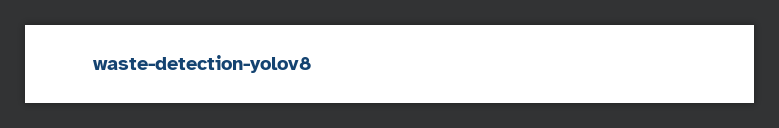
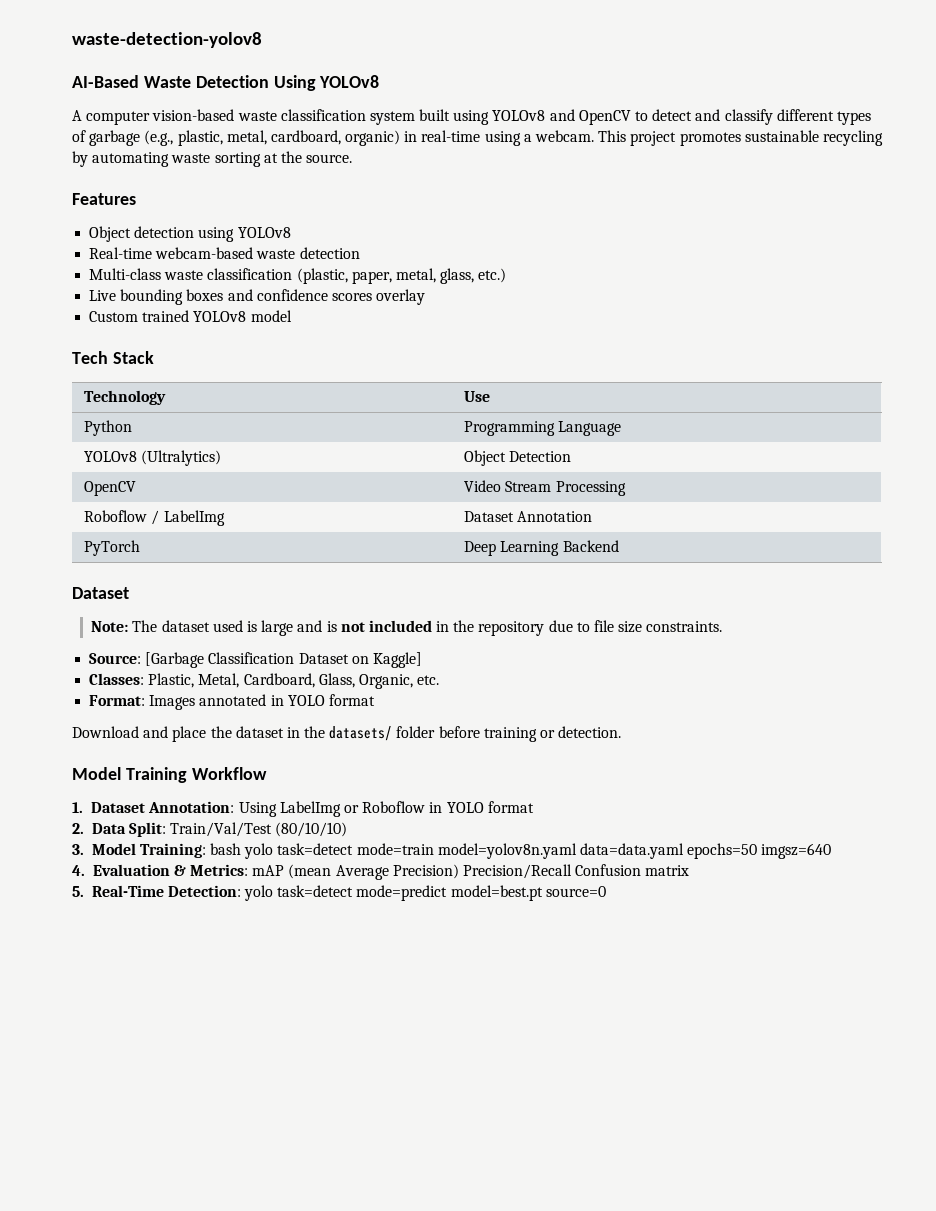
(312, 64) none -> [72,75,380,91] [72,109,871,125] [72,130,883,146] [72,151,353,167] [72,193,136,205] [89,226,291,242] [89,247,360,259] [89,268,507,284] [89,289,426,305] [89,310,292,322] [72,351,154,364] [84,390,167,405] [464,391,491,402] [84,420,133,436] [464,421,622,436] [84,450,222,466] [464,450,572,466] [84,481,137,496] [464,480,626,496] [84,510,225,526] [464,511,593,522] [84,540,141,556] [464,540,619,556] [72,587,129,599] [91,620,723,636] [89,652,422,668] [89,673,440,689] [89,694,375,710] [72,726,622,742] [72,767,267,783] [72,801,534,817] [72,822,348,837] [72,843,832,859] [72,864,690,880] [72,885,606,901] // AI-Based Waste Detection Using YOLOv8 // A computer vision-based waste classification system built using YOLOv8 and OpenCV to detect and classify different types of garbage (e.g., plastic, metal, cardboard, organic) in real-time using a webcam. This project promotes sustainable recycling by automating waste sorting at the source. // Features // Object detection using YOLOv8 // Real-time webcam-based waste detection // Multi-class waste classification (plastic, paper, metal, glass, etc.) // Live bounding boxes and confidence scores overlay // Custom trained YOLOv8 model // Tech Stack // Technology | Use // Python | Programming Language // YOLOv8 (Ultralytics) | Object Detection // OpenCV | Video Stream Processing // Roboflow / LabelImg | Dataset Annotation // PyTorch | Deep Learning Backend // Dataset // Note: The dataset used is large and is not included in the repository due to file size constraints. // Source: [Garbage Classification Dataset on Kaggle] // Classes: Plastic, Metal, Cardboard, Glass, Organic, etc. // Format: Images annotated in YOLO format // Download and place the dataset in the datasets/ folder before training or detection. // Model Training Workflow // 1. Dataset Annotation: Using LabelImg or Roboflow in YOLO format // 2. Data Split: Train/Val/Test (80/10/10) // 3. Model Training: bash yolo task=detect mode=train model=yolov8n.yaml data=data.yaml epochs=50 imgsz=640 // 4. Evaluation & Metrics: mAP (mean Average Precision) Precision/Recall Confusion matrix // 5. Real-Time Detection: yolo task=detect mode=predict model=best.pt source=0

